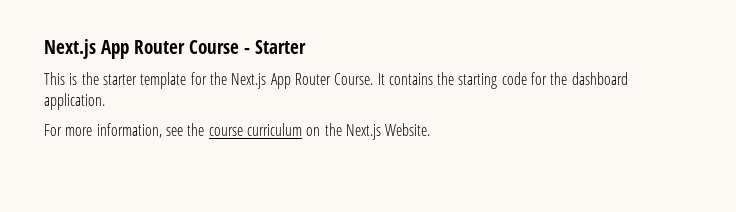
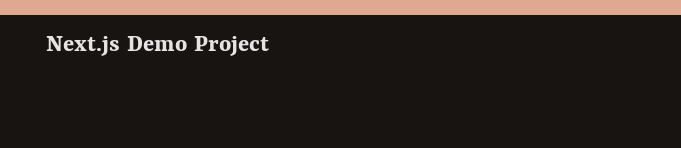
[44,39,306,59] [44,72,628,89] [44,93,105,110] [44,123,431,140] Next.js App Router Course - Starter // This is the starter template for the Next.js App Router Course. It contains the starting code for the dashboard application. // For more information, see the course curriculum on the Next.js Website. -> [46,36,269,56] Next.js Demo Project

